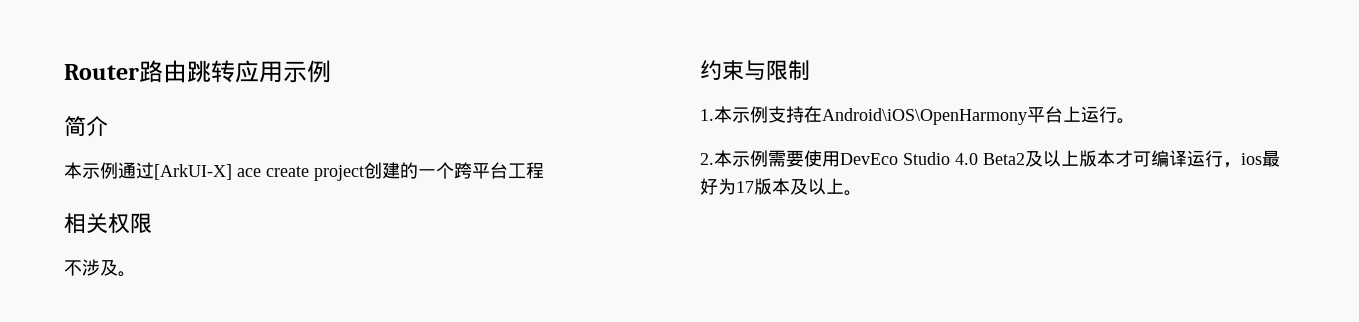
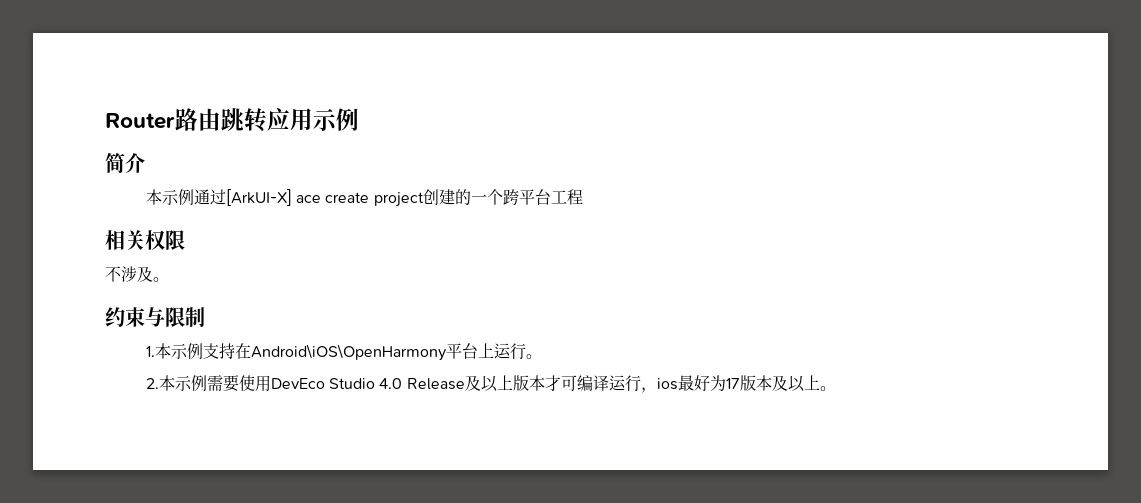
[983,153,1025,165] Beta2 -> [406,378,465,390] Release

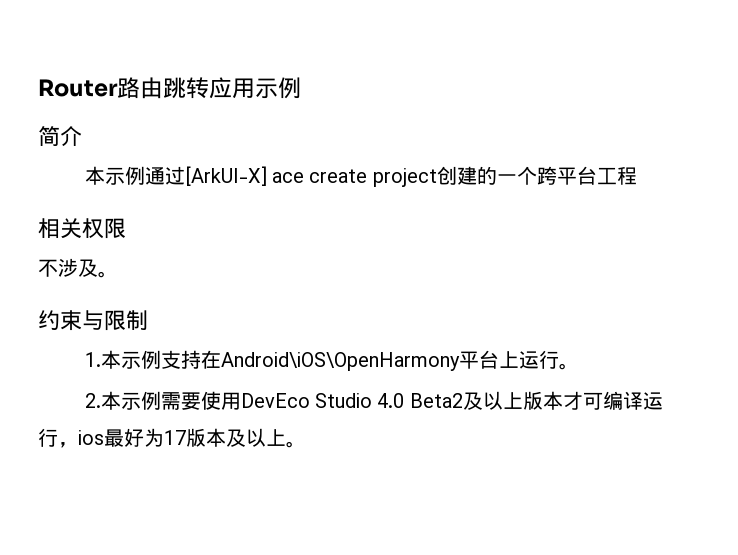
[406,378,465,390] Release -> [409,393,463,408] Beta2

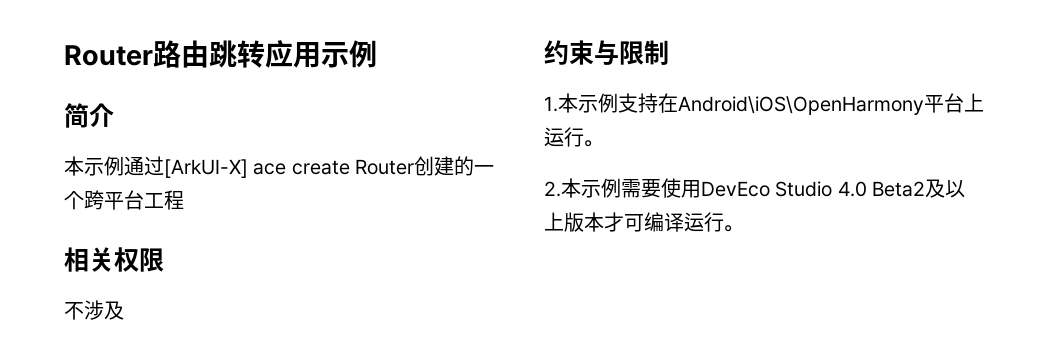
[372,168,437,187] project -> [355,159,415,175] Router
[98,271,118,278] 。 -> (124, 310) none
[58,428,286,448] ，ios最好为17版本及以上 -> (724, 222) none

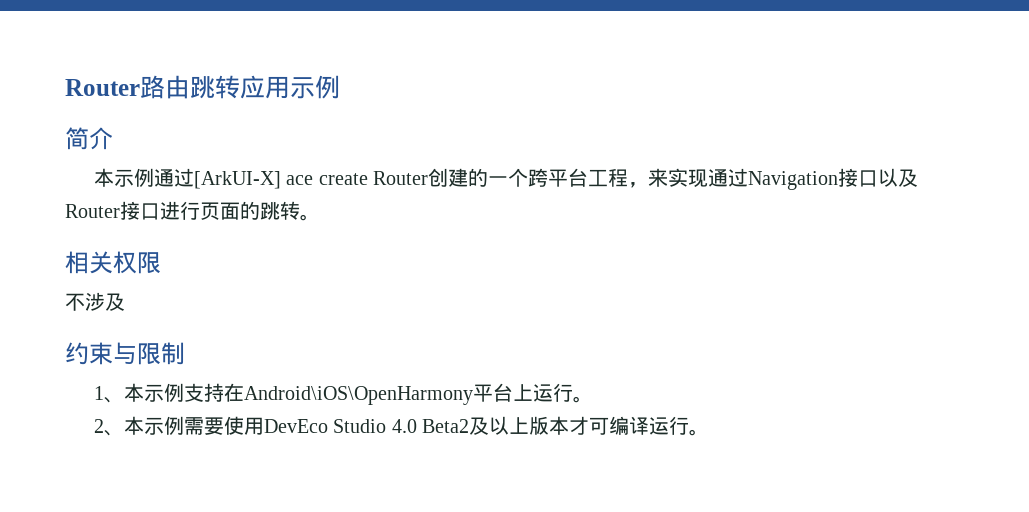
(184, 200) none -> [628,168,919,190] [65,201,320,221] ，来实现通过Navigation接口以及Router接口进行页面的跳转。
[544,96,558,112] 1. -> [94,386,125,403] 1、
[544,181,561,197] 2. -> [94,419,125,436] 2、

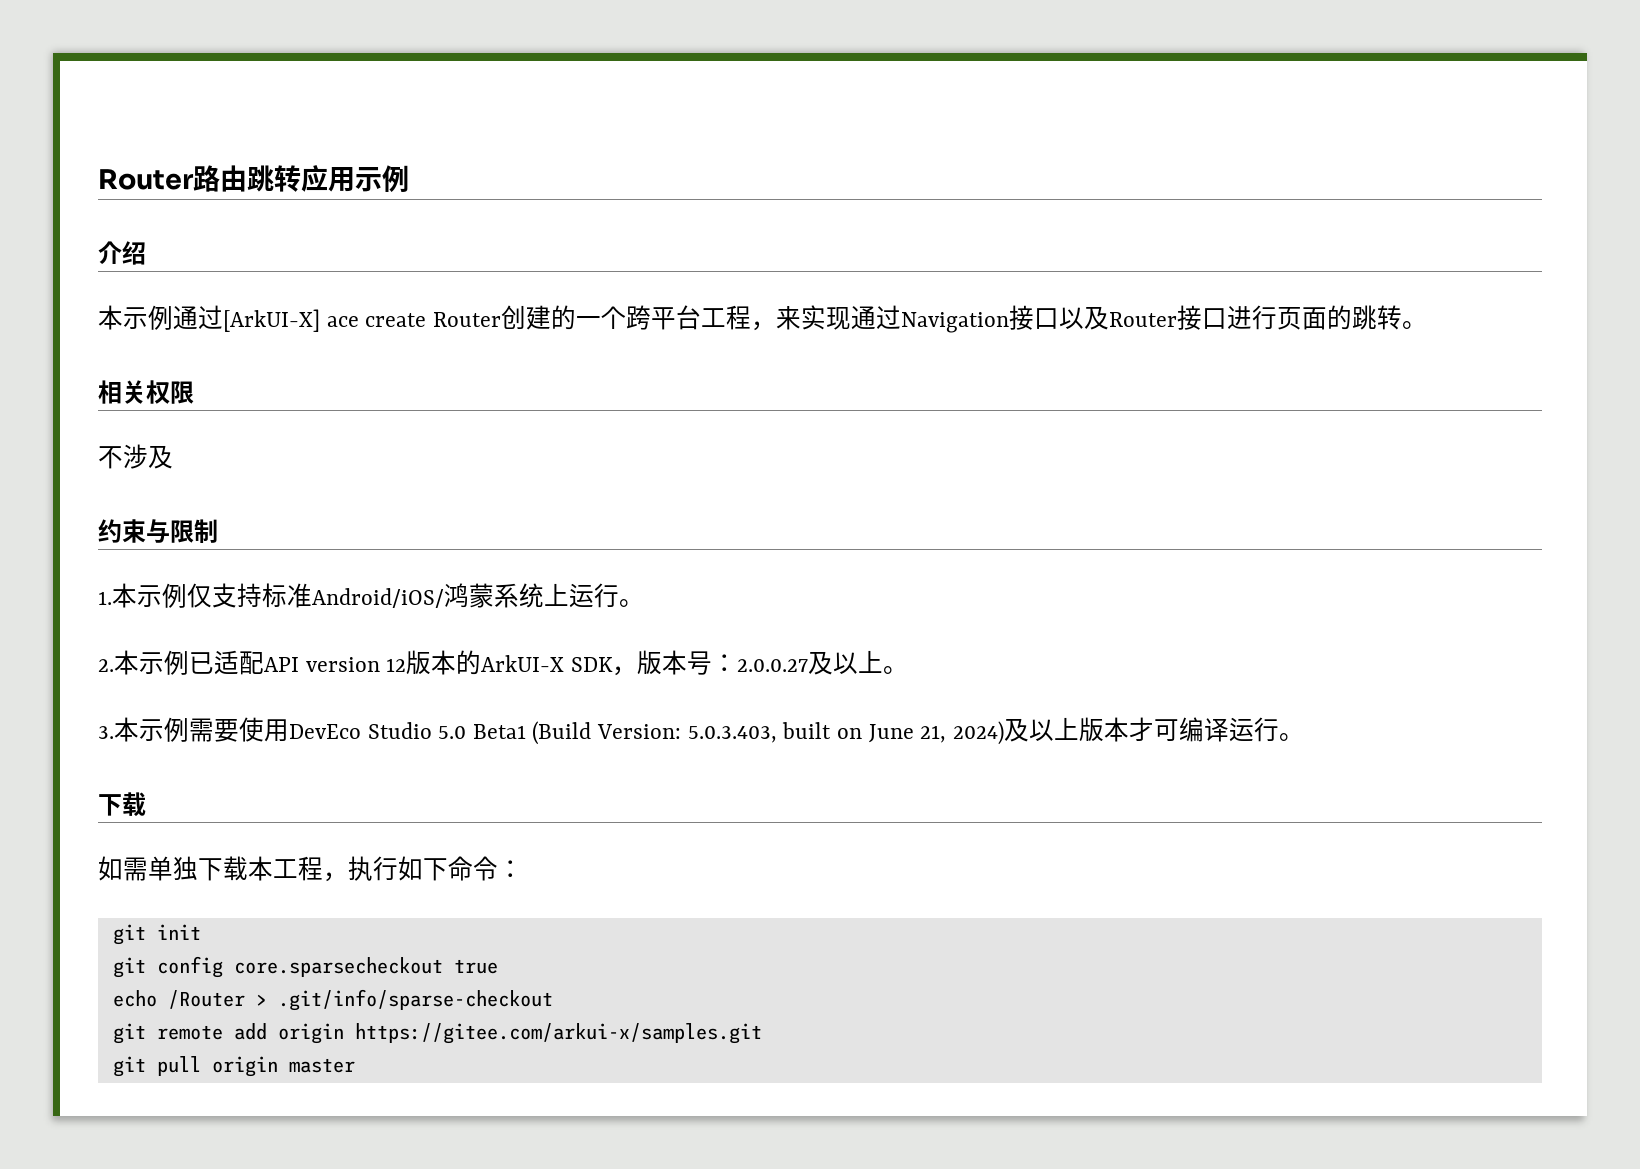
[65,127,89,150] 简 -> (409, 178) none
(113, 138) none -> [122,241,146,265] 绍
[94,383,594,405] [94,419,125,436] 1、本示例支持在Android\iOS\OpenHarmony平台上运行。 // 2、 -> [98,583,644,608] [98,650,908,676] [98,726,114,739] 1.本示例仅支持标准Android/iOS/鸿蒙系统上运行。 // 2.本示例已适配API version 12版本的ArkUI-X SDK，版本号：2.0.0.27及以上。 // 3.
[391,419,470,433] 4.0 Beta2 -> [438,721,1004,745] 5.0 Beta1 (Build Version: 5.0.3.403, built on June 21, 2024)
(710, 432) none -> [98,792,146,817] [98,856,523,882] [112,924,201,945] [112,956,498,978] [112,989,553,1011] [112,1023,762,1044] [112,1056,355,1077] // 下载 // 如需单独下载本工程，执行如下命令： // git init // git config core.sparsecheckout true // echo /Router > .git/info/sparse-checkout // git remote add origin https://gitee.com/arkui-x/samples.git // git pull origin master

